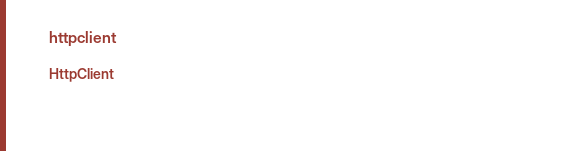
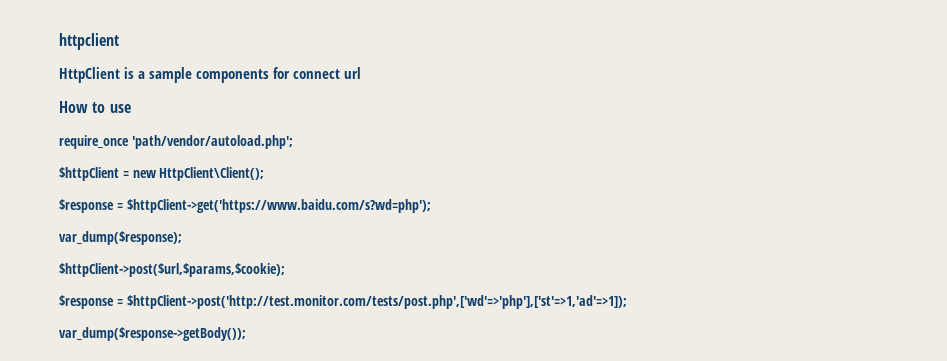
(114, 75) none -> [124,67,361,83] [59,101,131,113] [59,135,293,149] [59,167,265,181] [59,199,431,213] [59,231,182,245] [59,263,285,277] [59,295,627,309] [59,327,246,341] is a sample components for connect url // How to use // require_once 'path/vendor/autoload.php'; // $httpClient = new HttpClient\Client(); // $response = $httpClient->get('https://www.baidu.com/s?wd=php'); // var_dump($response); // $httpClient->post($url,$params,$cookie); // $response = $httpClient->post('http://test.monitor.com/tests/post.php',['wd'=>'php'],['st'=>1,'ad'=>1]); // var_dump($response->getBody());

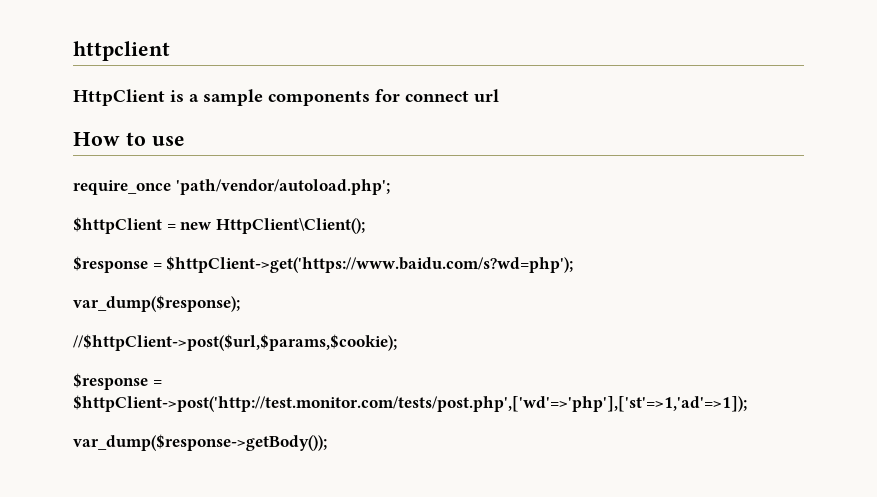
[59,263,285,277] $httpClient->post($url,$params,$cookie); -> [73,334,397,351] //$httpClient->post($url,$params,$cookie);

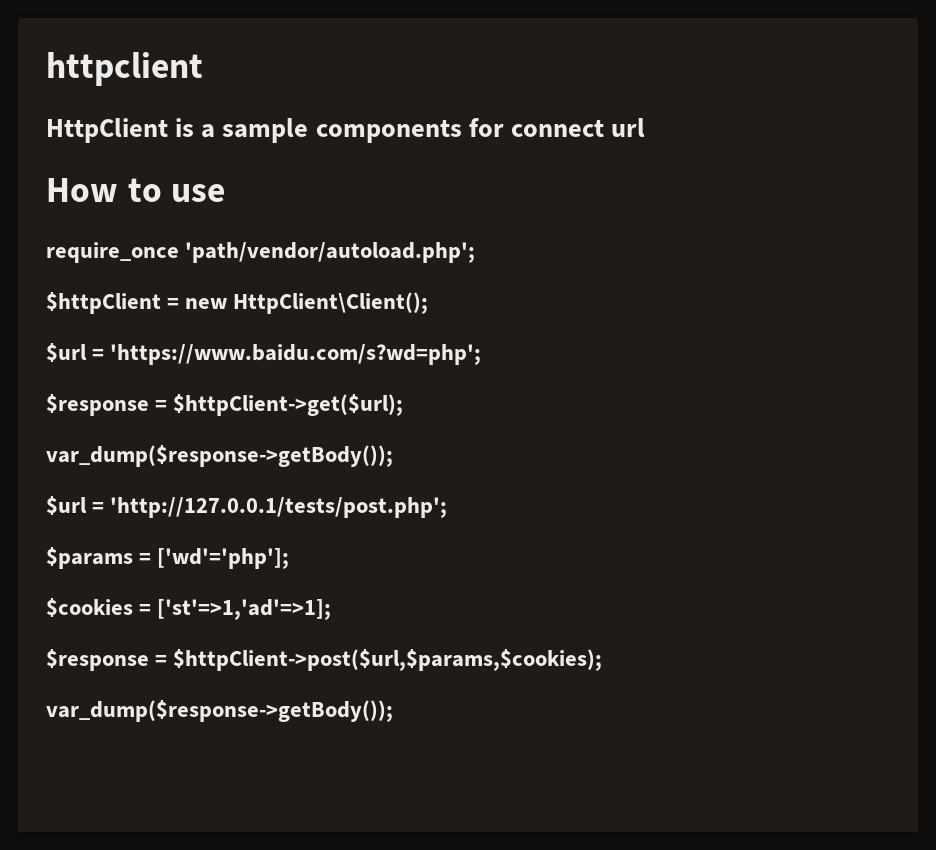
[73,256,574,273] [73,295,240,312] [73,334,397,351] [73,373,162,390] [73,395,747,412] [73,434,327,451] $response = $httpClient->get('https://www.baidu.com/s?wd=php'); // var_dump($response); // //$httpClient->post($url,$params,$cookie); // $response = $httpClient->post('http://test.monitor.com/tests/post.php',['wd'=>'php'],['st'=>1,'ad'=>1]); // var_dump($response->getBody()); -> [46,343,482,365] [46,394,404,416] [46,445,393,467] [46,496,448,518] [46,547,290,569] [46,598,332,620] [46,649,603,671] [46,700,393,722] $url = 'https://www.baidu.com/s?wd=php'; // $response = $httpClient->get($url); // var_dump($response->getBody()); // $url = 'http://127.0.0.1/tests/post.php'; // $params = ['wd'='php']; // $cookies = ['st'=>1,'ad'=>1]; // $response = $httpClient->post($url,$params,$cookies); // var_dump($response->getBody());

